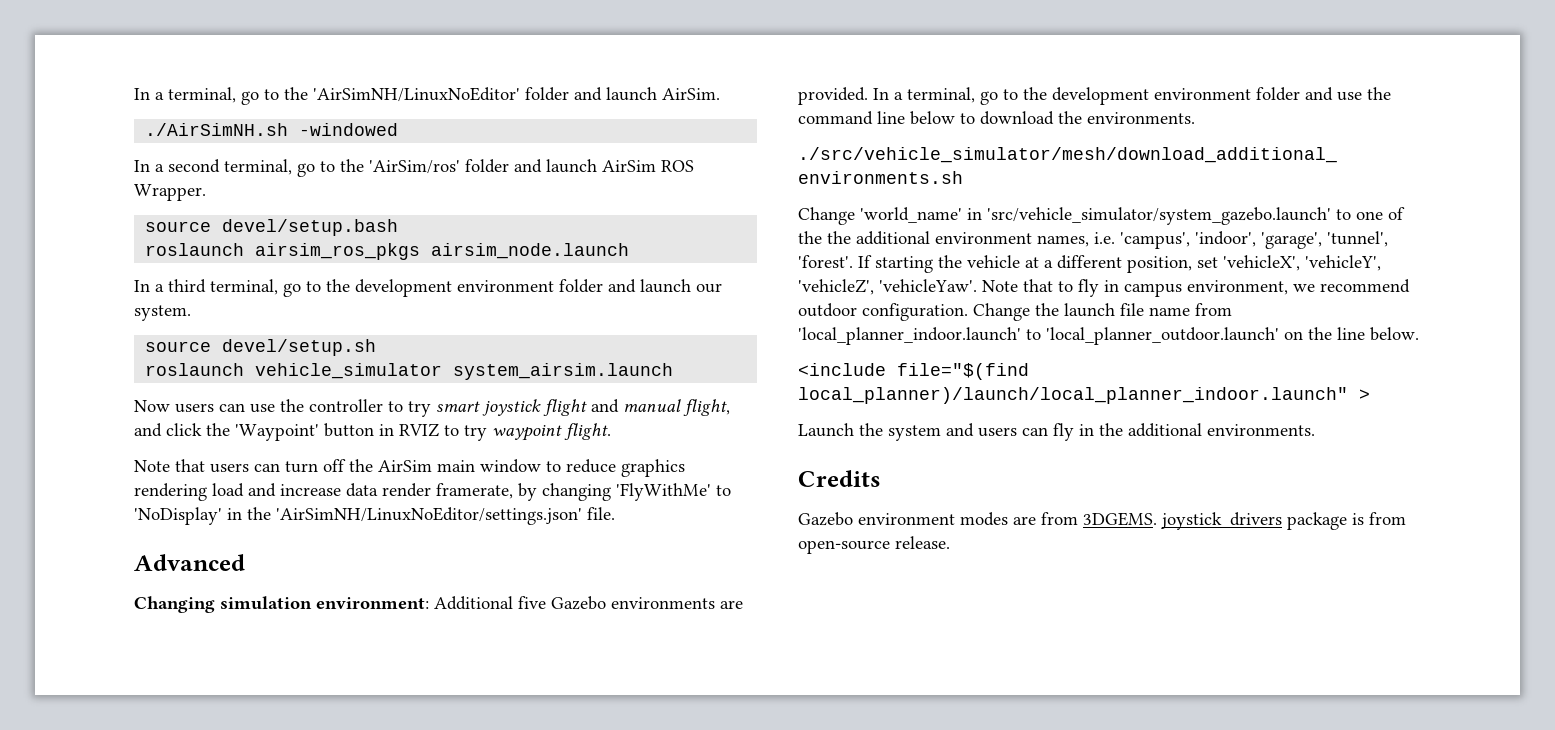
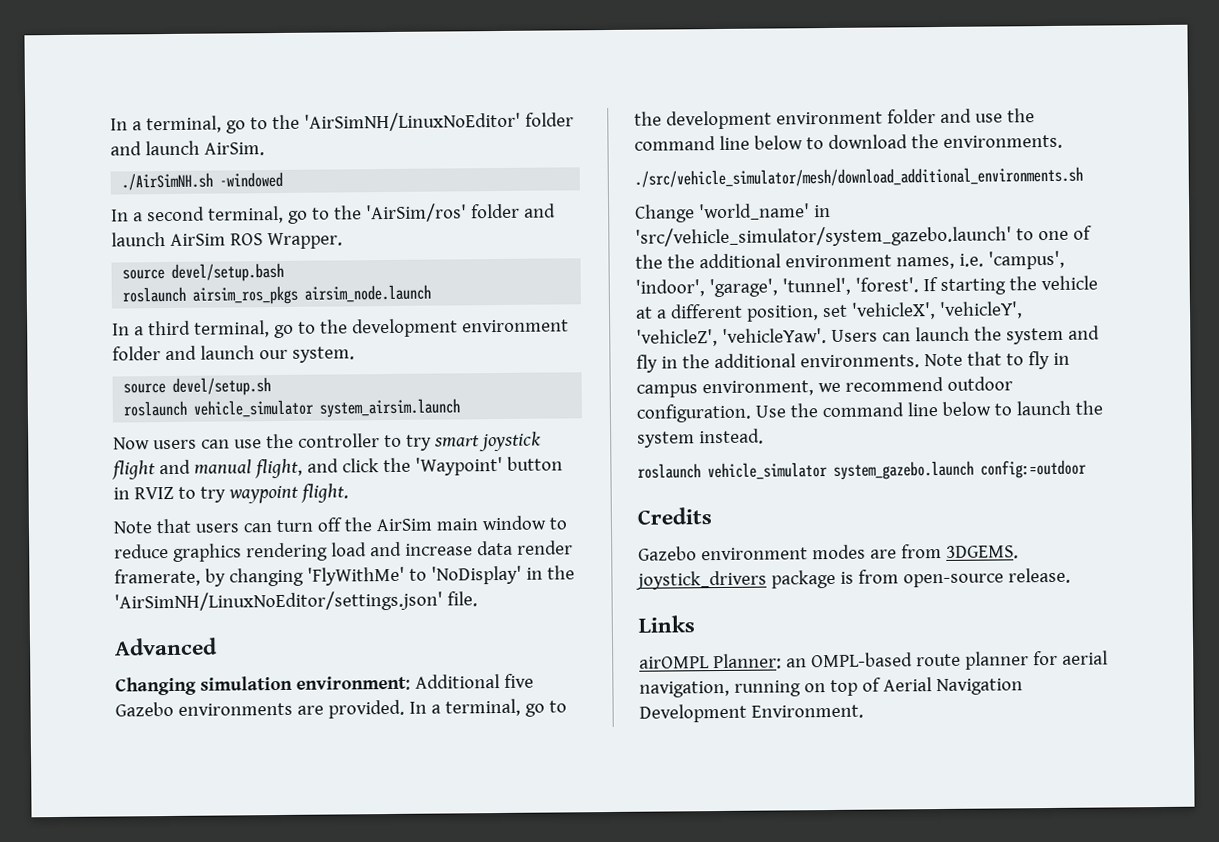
(977, 285) none -> [830,325,1100,345] [636,353,920,373] Users can launch the system and fly in the additional environments.
[973,303,1232,321] [798,327,1419,345] [798,363,1029,380] [798,387,1370,404] [798,423,1315,441] Change the launch file name from 'local_planner_indoor.launch' to 'local_planner_outdoor.launch' on the line below. // <include file="$(find local_planner)/launch/local_planner_indoor.launch" > // Launch the system and users can fly in the additional environments. -> [754,400,1103,418] [637,428,764,448] [637,459,1087,481] Use the command line below to launch the system instead. // roslaunch vehicle_simulator system_gazebo.launch config:=outdoor
(950, 542) none -> [638,615,695,633] [639,650,1108,670] [639,677,1023,698] [639,703,864,723] // Links // airOMPL Planner: an OMPL-based route planner for aerial navigation, running on top of Aerial Navigation Development Environment.

